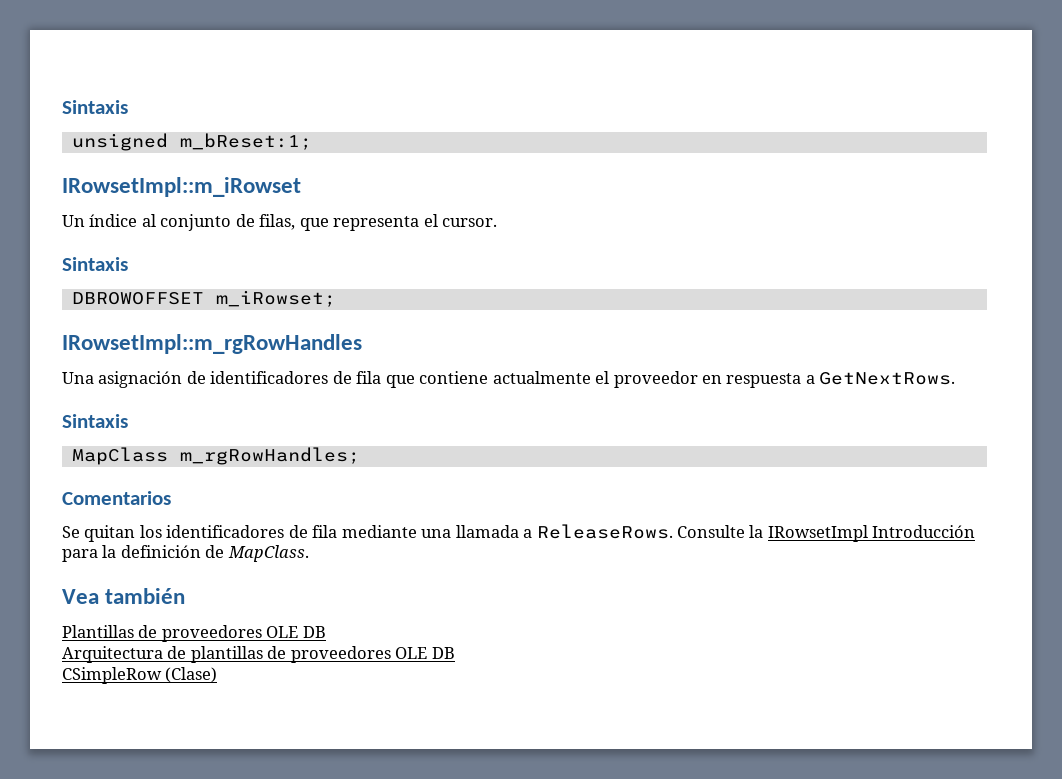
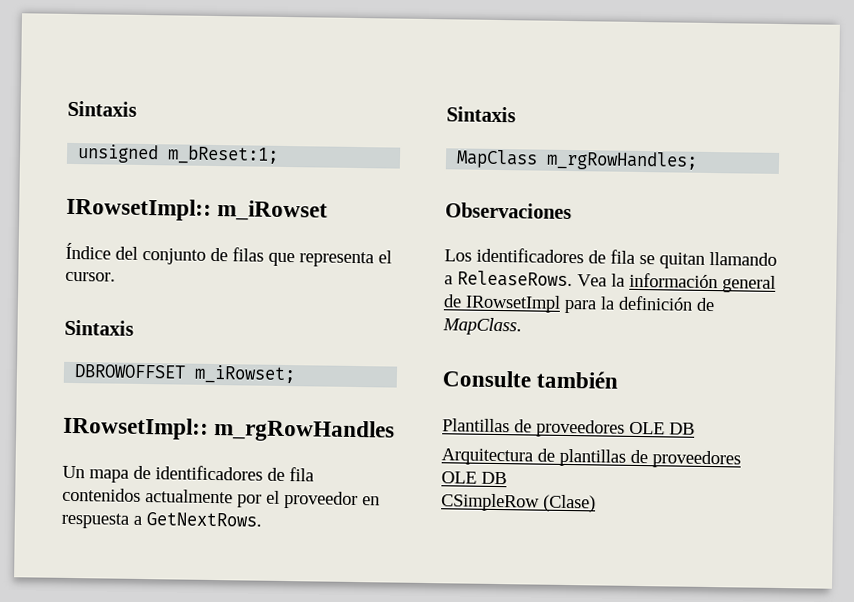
[62,177,301,197] [62,214,156,227] IRowsetImpl::m_iRowset // Un índice al -> [66,197,329,222] [65,242,138,260] IRowsetImpl:: m_iRowset // Índice del
[259,214,296,230] filas, -> [232,247,264,262] filas
[62,334,362,354] [62,371,183,388] IRowsetImpl::m_rgRowHandles // Una asignación -> [63,416,396,443] [62,465,129,483] IRowsetImpl:: m_rgRowHandles // Un mapa
[385,371,591,388] que contiene actualmente -> [62,487,262,508] contenidos actualmente por
[62,491,171,505] [62,524,976,542] Comentarios // Se quitan los identificadores de fila mediante una llamada a ReleaseRows. Consulte la IRowsetImpl Introducción -> [445,202,572,220] [444,247,777,269] [444,270,776,293] [443,294,561,313] Observaciones // Los identificadores de fila se quitan llamando a ReleaseRows. Vea la información general de IRowsetImpl
[62,589,99,604] Vea -> [442,370,532,388] Consulte

